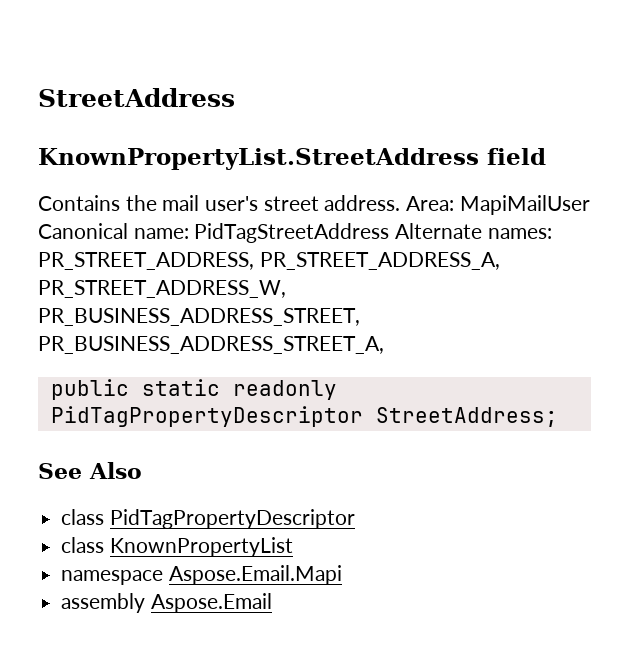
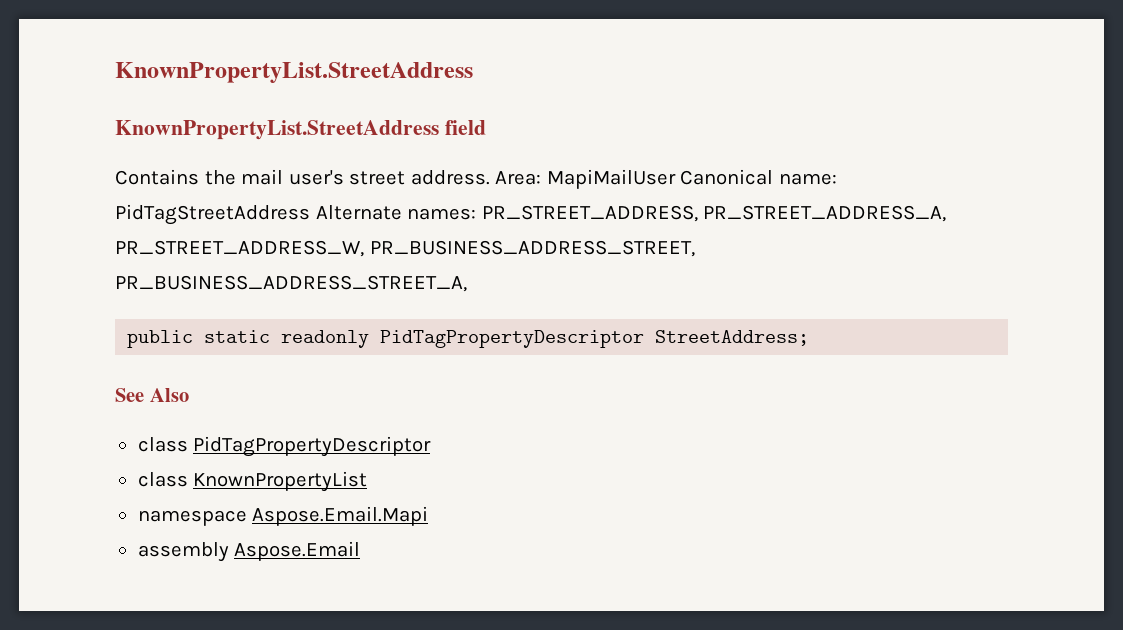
[38,88,235,107] StreetAddress -> [115,62,473,83] KnownPropertyList.StreetAddress

